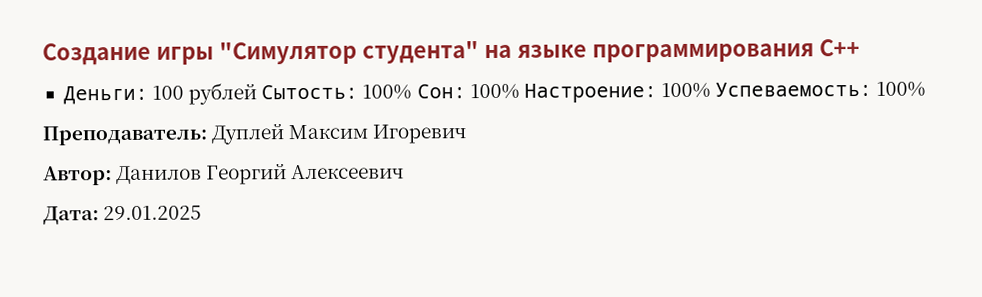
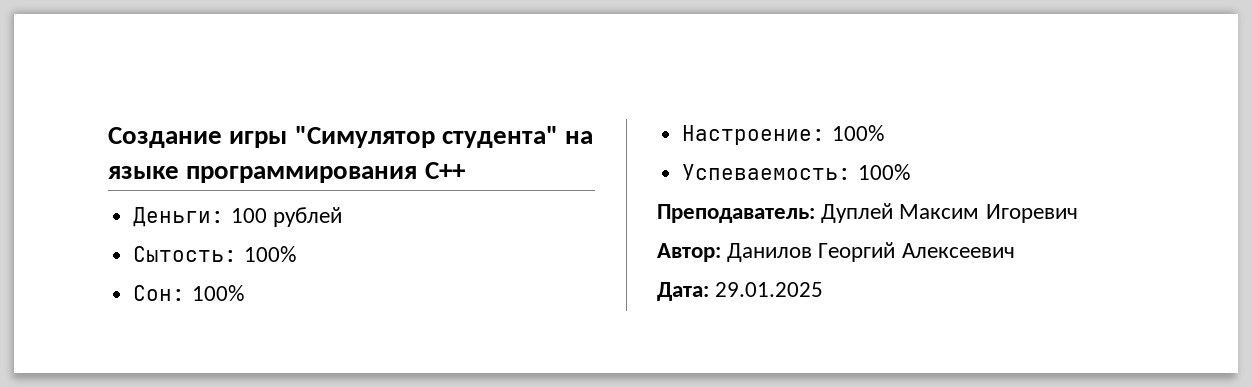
(258, 93) none -> (342, 217) //
(413, 92) none -> (296, 254) //
(520, 91) none -> (244, 293) //
(711, 90) none -> (884, 133) //

